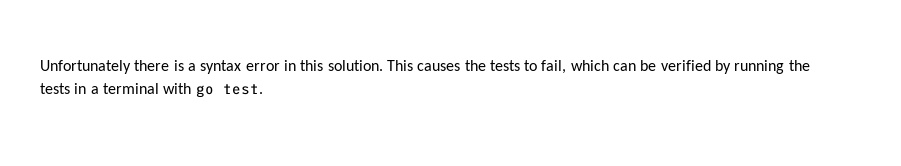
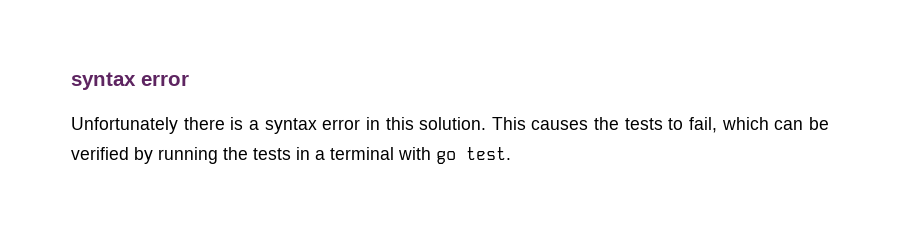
(40, 67) none -> [71,72,189,90] syntax error //

